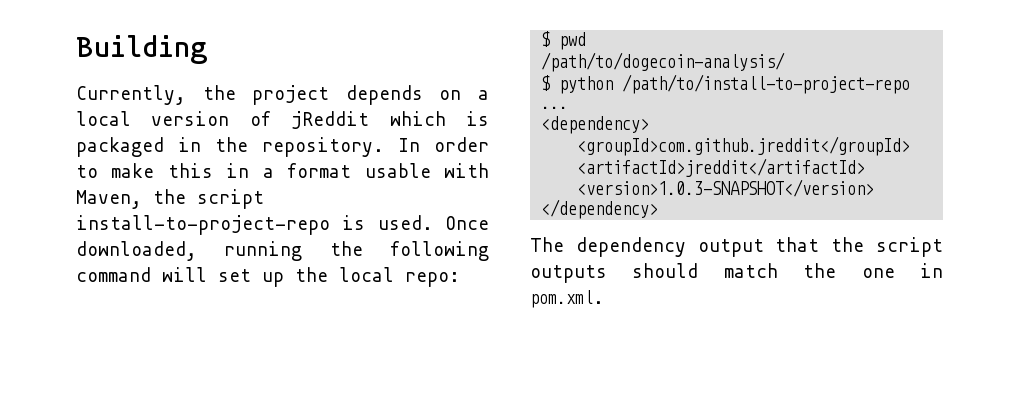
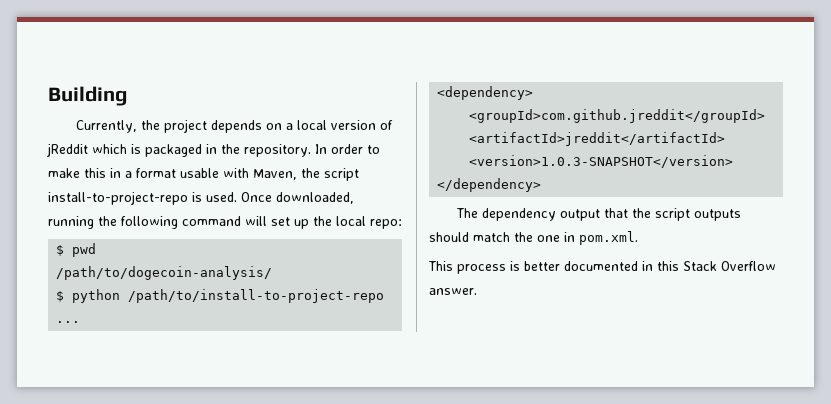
(604, 299) none -> [428,261,776,274] [429,288,477,295] // This process is better documented in this Stack Overflow answer.

